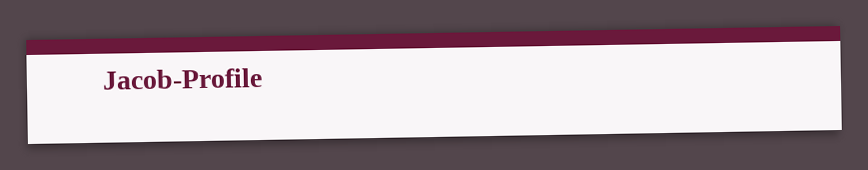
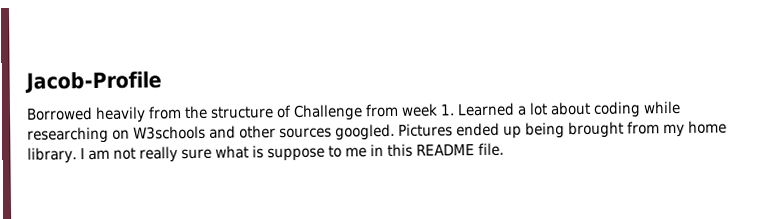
(263, 78) none -> [26,100,681,123] [27,120,727,144] [27,142,504,164] // Borrowed heavily from the structure of Challenge from week 1. Learned a lot about coding while researching on W3schools and other sources googled. Pictures ended up being brought from my home library. I am not really sure what is suppose to me in this README file.

